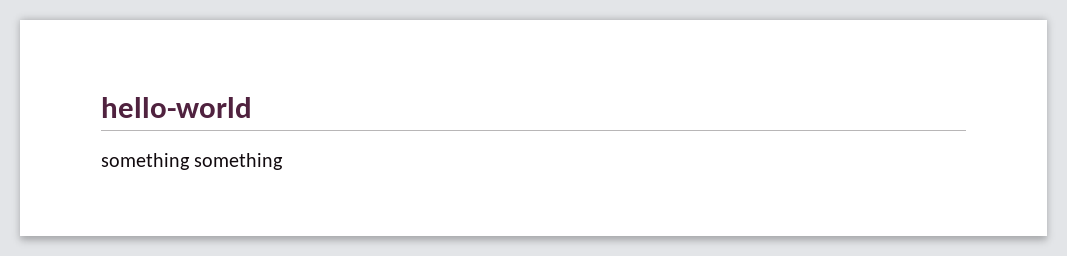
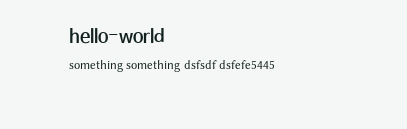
(284, 161) none -> [183,60,276,69] dsfsdf dsfefe5445

